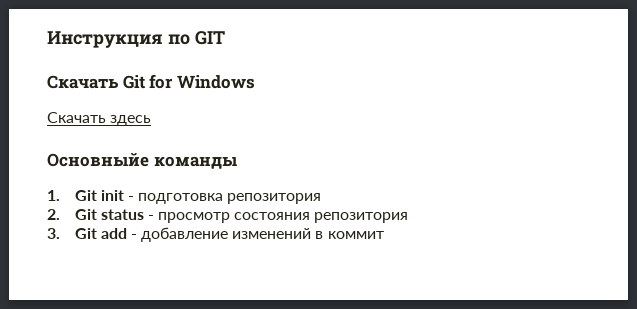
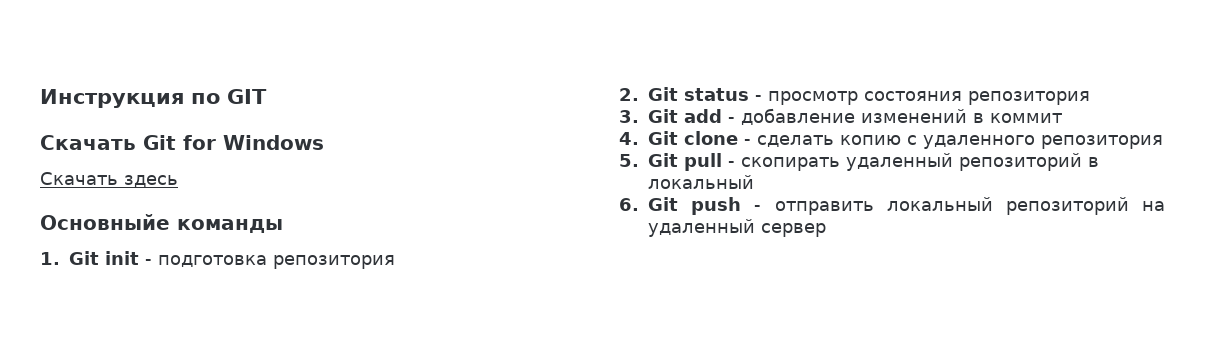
(384, 235) none -> [619,131,1163,149] [619,153,1099,171] [648,175,754,189] [619,197,1165,215] [648,219,826,237] // 4. Git clone - сделать копию с удаленного репозитория // 5. Git pull - скопирать удаленный репозиторий в локальный // 6. Git push - отправить локальный репозиторий на удаленный сервер

